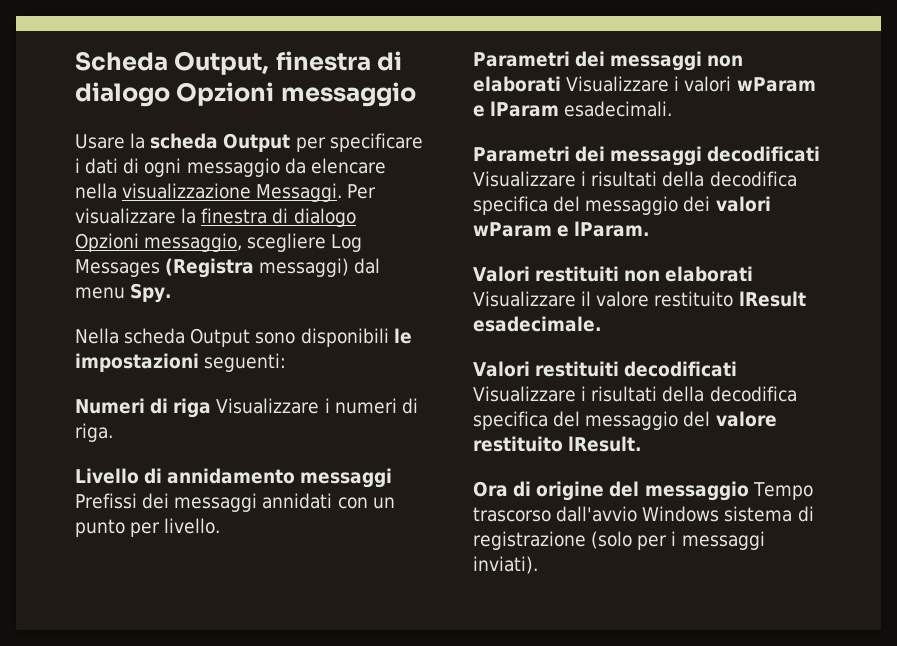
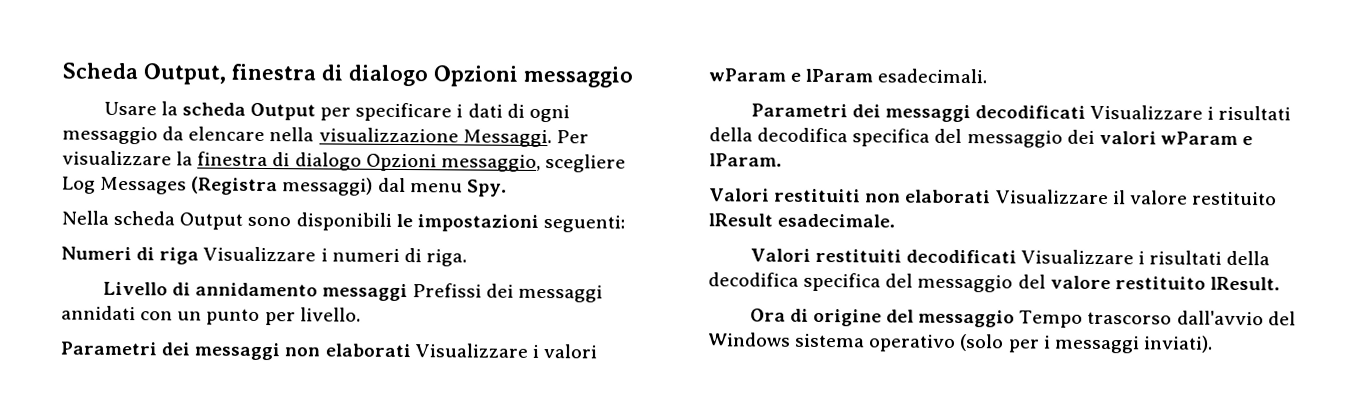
(638, 514) none -> [1267,311,1296,326] del
[797,506,814,522] [473,531,586,550] di registrazione -> [868,334,957,352] operativo

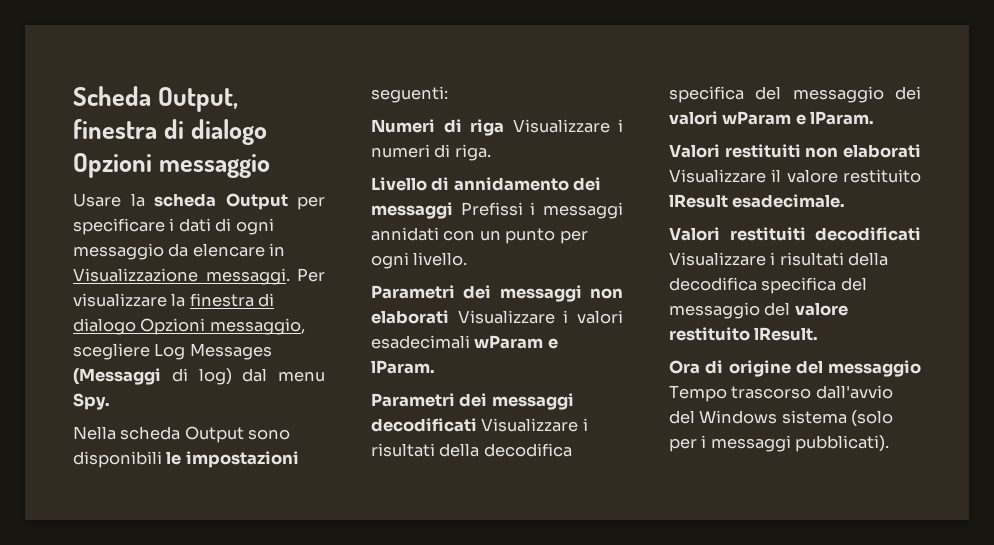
[269,127,552,148] nella visualizzazione Messaggi. -> [269,243,286,256] [73,268,290,285] in Visualizzazione messaggi.
[191,176,374,196] (Registra messaggi) -> [73,368,232,385] (Messaggi di log)
(318, 289) none -> [573,177,602,191] dei
[486,283,515,298] dei -> [530,202,536,215] i
(296, 319) none -> [371,252,409,269] ogni
[709,68,988,84] wParam e lParam esadecimali. -> [371,335,558,349] [371,360,435,374] esadecimali wParam e lParam.
[868,334,957,352] operativo -> (847, 417) none
[1142,335,1213,353] inviati). -> [795,435,890,452] pubblicati).

